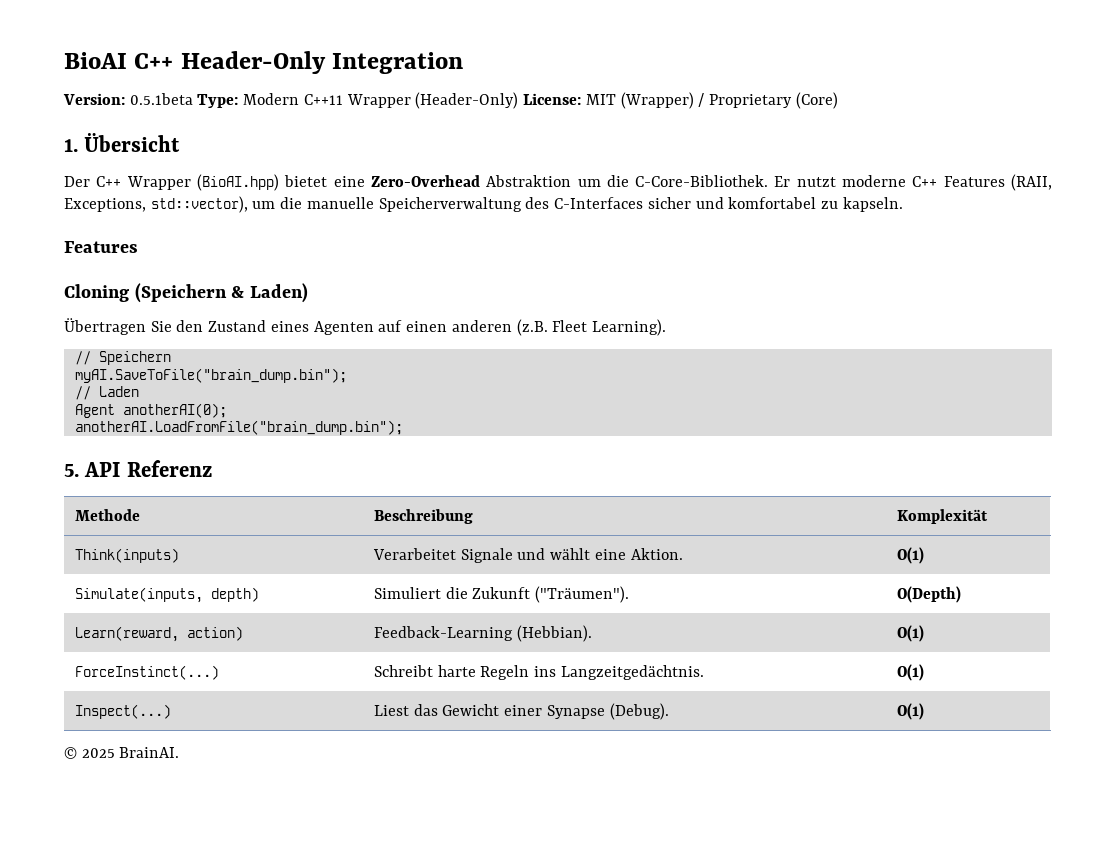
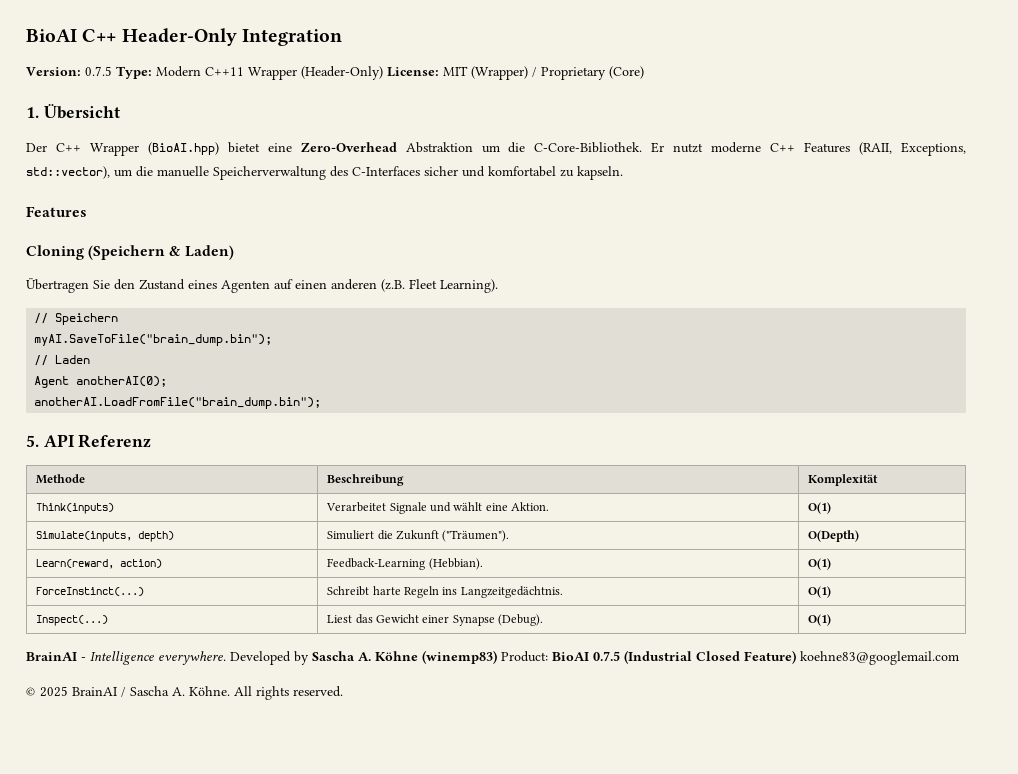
[129,93,193,105] 0.5.1beta -> [85,66,112,76] 0.7.5
[64,747,180,759] © 2025 BrainAI. -> [26,650,959,665] [26,686,343,700] BrainAI - Intelligence everywhere. Developed by Sascha A. Köhne (winemp83) Product: BioAI 0.7.5 (Industrial Closed Feature) koehne83@googlemail.com // © 2025 BrainAI / Sascha A. Köhne. All rights reserved.

